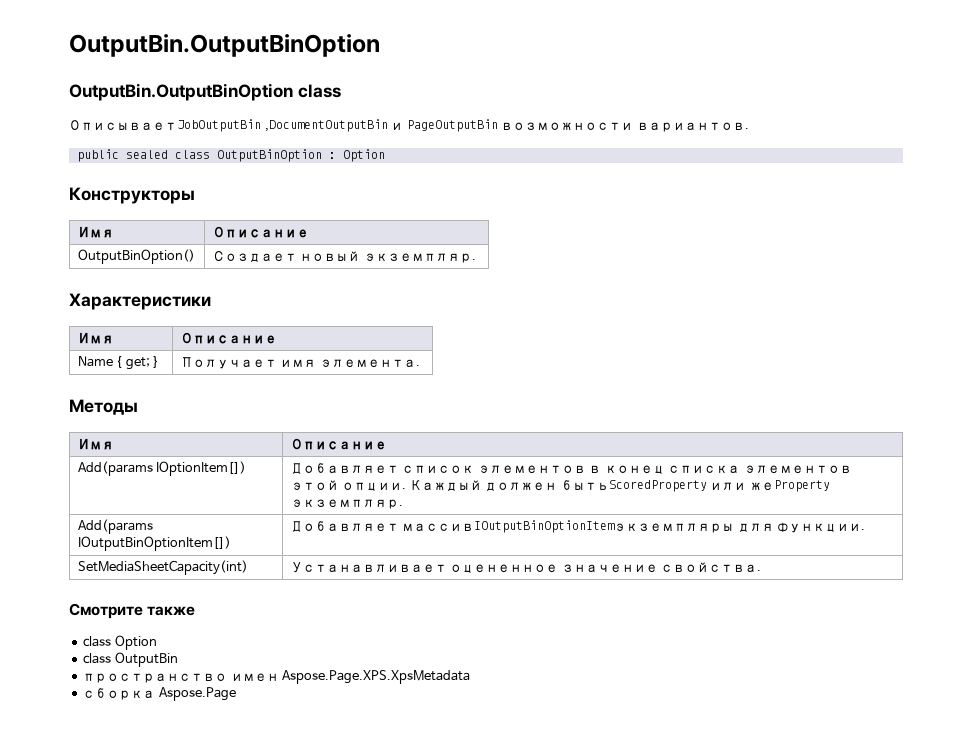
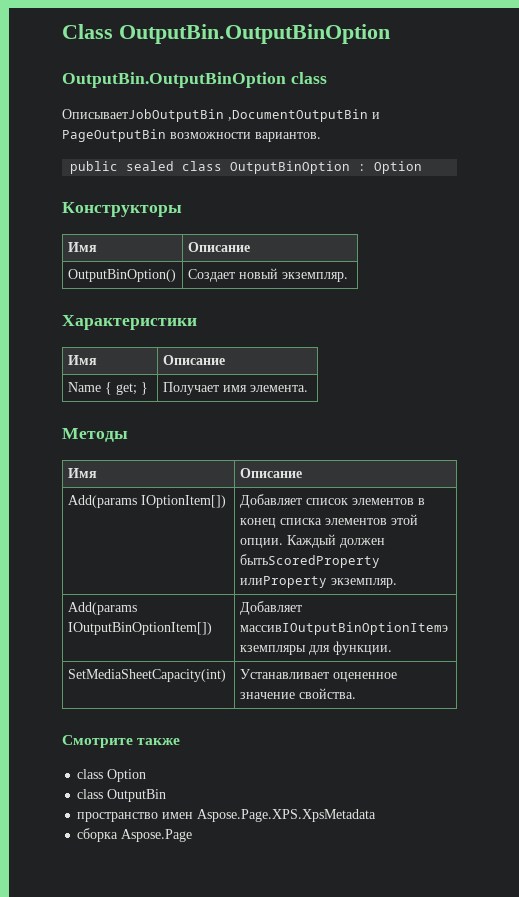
(69, 45) none -> [62,24,113,39] Class
[710,480,830,492] или жеProperty -> [239,576,327,588] илиProperty

